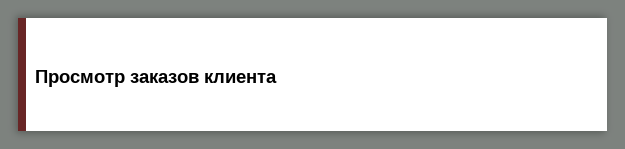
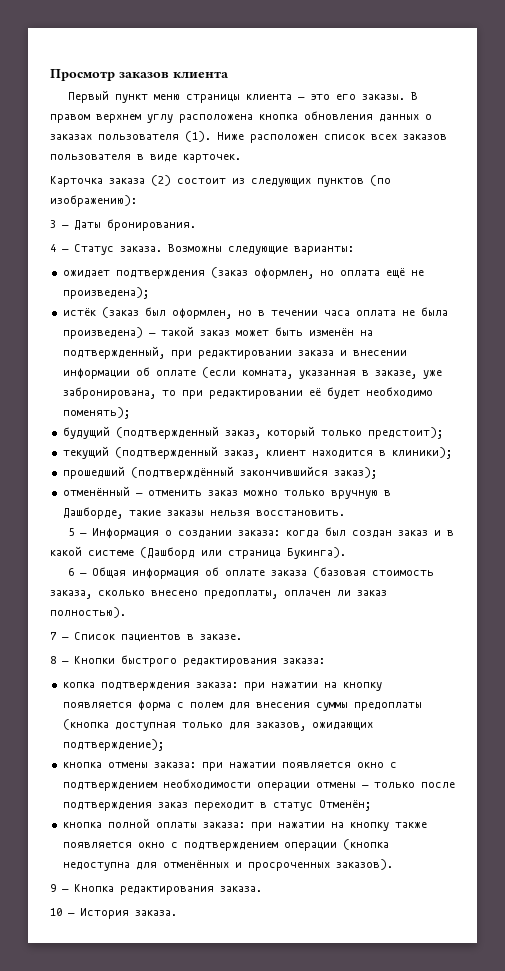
(277, 78) none -> [67,90,418,103] [50,111,432,123] [50,131,447,143] [50,154,241,163] [50,175,391,187] [50,195,137,207] [50,219,196,231] [50,244,354,255] [62,267,424,279] [62,287,149,299] [62,307,448,319] [62,326,373,339] [62,346,407,359] [62,367,442,379] [62,387,433,399] [62,407,130,419] [62,426,443,439] [62,446,452,459] [62,466,377,479] [62,486,391,499] [62,507,345,519] [67,527,454,539] [50,546,346,559] [67,567,434,579] [50,590,387,599] [50,607,126,618] [50,632,242,642] [50,655,325,667] [62,682,382,691] [62,700,422,711] [62,719,373,731] [62,739,164,751] [62,762,397,771] [62,779,455,791] [62,800,371,811] [62,818,427,831] [62,839,389,851] [62,859,393,871] [50,884,262,895] [50,908,177,919] // Первый пункт меню страницы клиента — это его заказы. В правом верхнем углу расположена кнопка обновления данных о заказах пользователя (1). Ниже расположен список всех заказов пользователя в виде карточек. // Карточка заказа (2) состоит из следующих пунктов (по изображению): // 3 — Даты бронирования. // 4 — Статус заказа. Возможны следующие варианты: // ожидает подтверждения (заказ оформлен, но оплата ещё не произведена); // истёк (заказ был оформлен, но в течении часа оплата не была произведена) — такой заказ может быть изменён на подтвержденный, при редактировании заказа и внесении информации об оплате (если комната, указанная в заказе, уже забронирована, то при редактировании её будет необходимо поменять); // будущий (подтвержденный заказ, который только предстоит); // текущий (подтвержденный заказ, клиент находится в клиники); // прошедший (подтверждённый закончившийся заказ); // отменённый — отменить заказ можно только вручную в Дашборде, такие заказы нельзя восстановить. // 5 — Информация о создании заказа: когда был создан заказ и в какой системе (Дашборд или страница Букинга). // 6 — Общая информация об оплате заказа (базовая стоимость заказа, сколько внесено предоплаты, оплачен ли заказ полностью). // 7 — Список пациентов в заказе. // 8 — Кнопки быстрого редактирования заказа: // копка подтверждения заказа: при нажатии на кнопку появляется форма с полем для внесения суммы предоплаты (кнопка доступная только для заказов, ожидающих подтверждение); // кнопка отмены заказа: при нажатии появляется окно с подтверждением необходимости операции отмены — только после подтверждения заказ переходит в статус Отменён; // кнопка полной оплаты заказа: при нажатии на кнопку также появляется окно с подтверждением операции (кнопка недоступна для отменённых и просроченных заказов). // 9 — Кнопка редактирования заказа. // 10 — История заказа.

